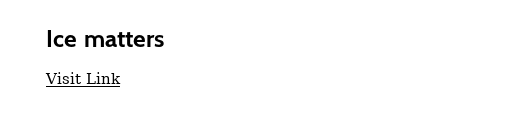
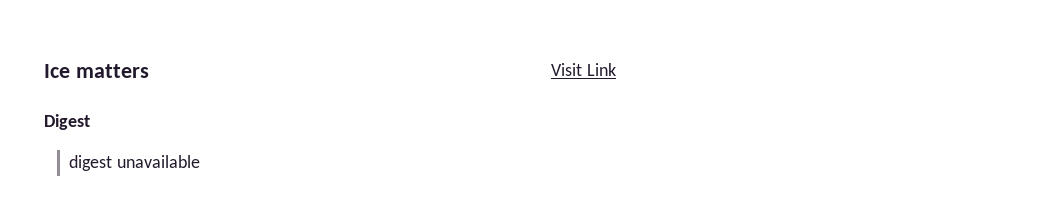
(164, 39) none -> [44,114,90,130] [69,155,200,171] // Digest // digest unavailable

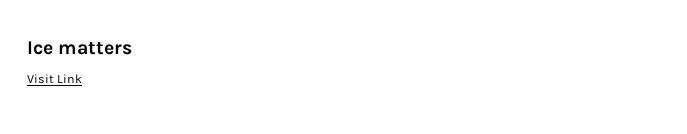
[44,114,90,130] [69,155,200,171] // Digest // digest unavailable -> (133, 48) none

